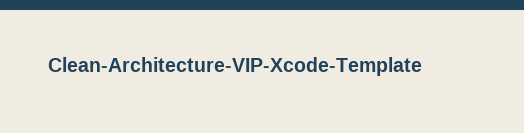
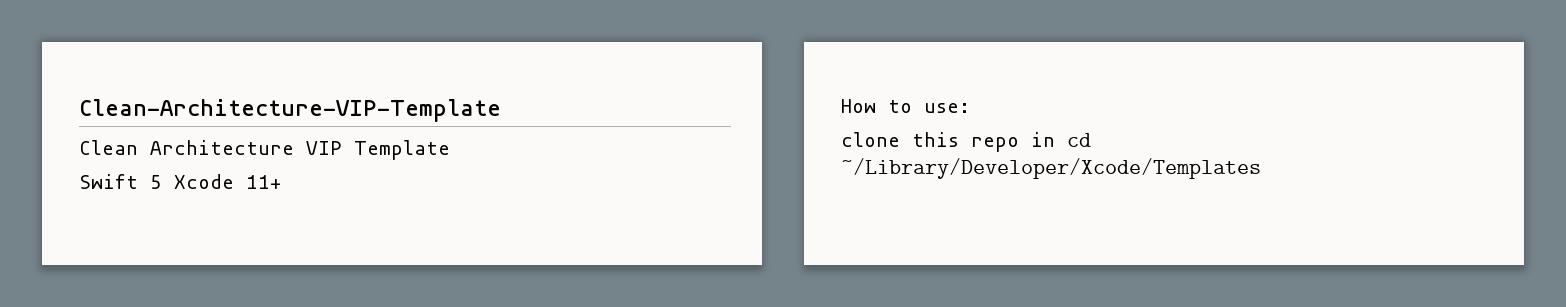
[48,57,422,76] Clean-Architecture-VIP-Xcode-Template -> [79,99,501,122] [79,140,450,160] [79,174,281,189] [841,99,970,113] [841,132,1091,152] [841,158,1261,179] Clean-Architecture-VIP-Template // Clean Architecture VIP Template // Swift 5 Xcode 11+ // How to use: // clone this repo in cd ~/Library/Developer/Xcode/Templates

